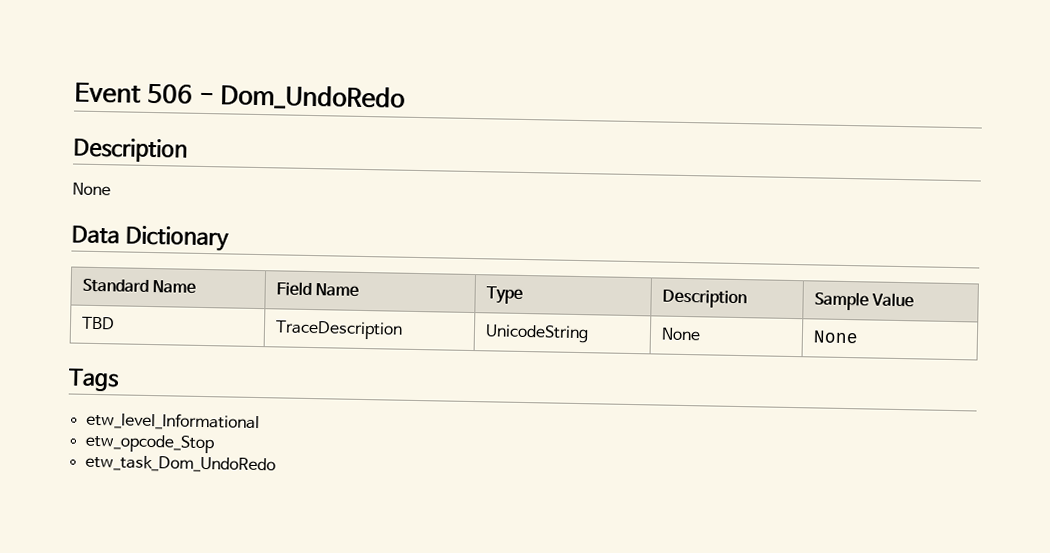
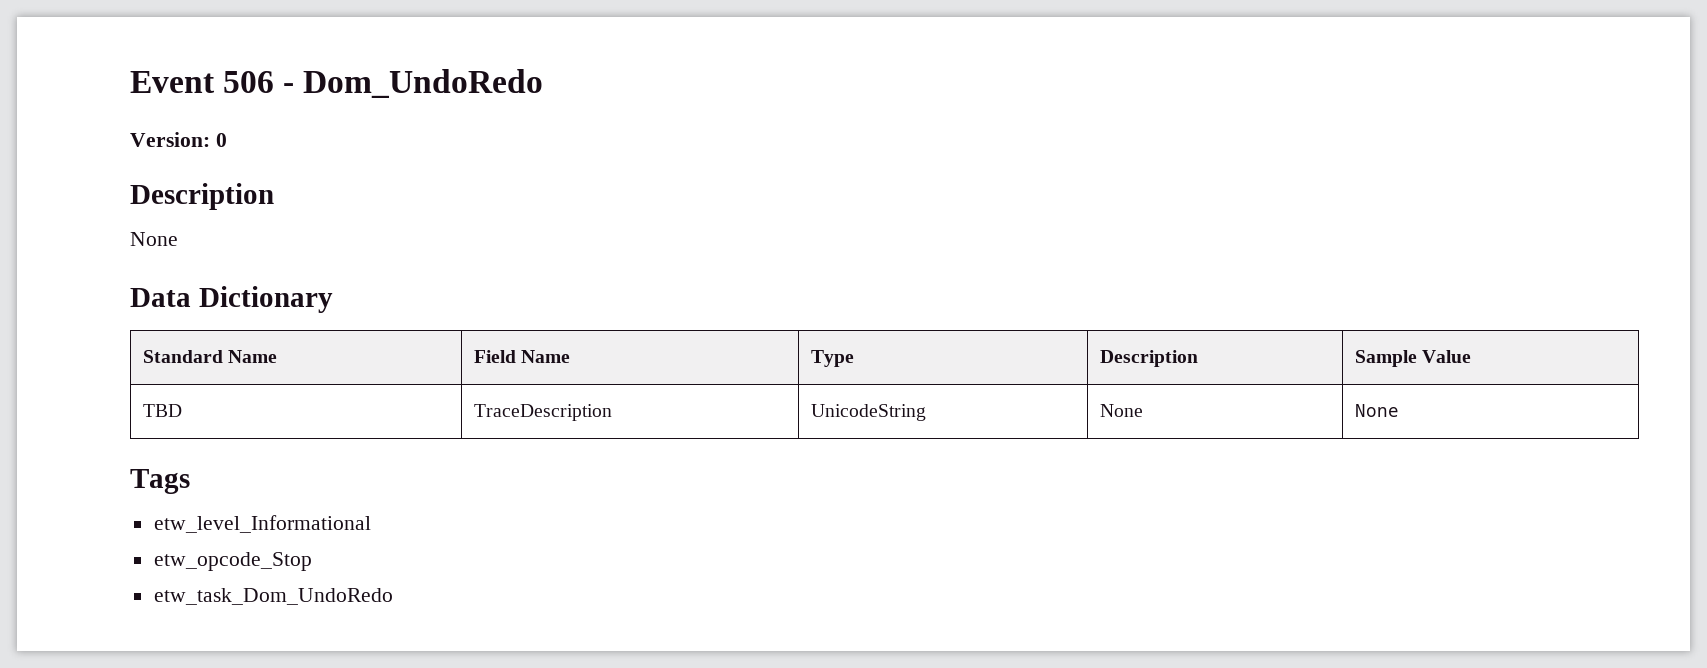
(406, 97) none -> [130,132,227,147] // Version: 0

